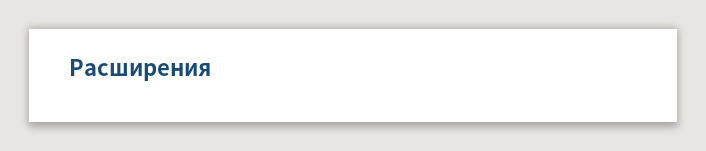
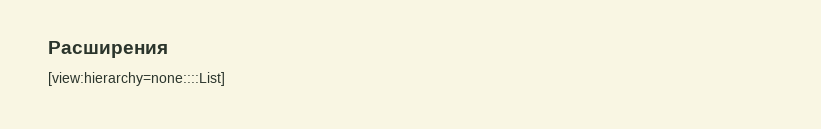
(211, 70) none -> [48,72,225,86] // [view:hierarchy=none::::List]

